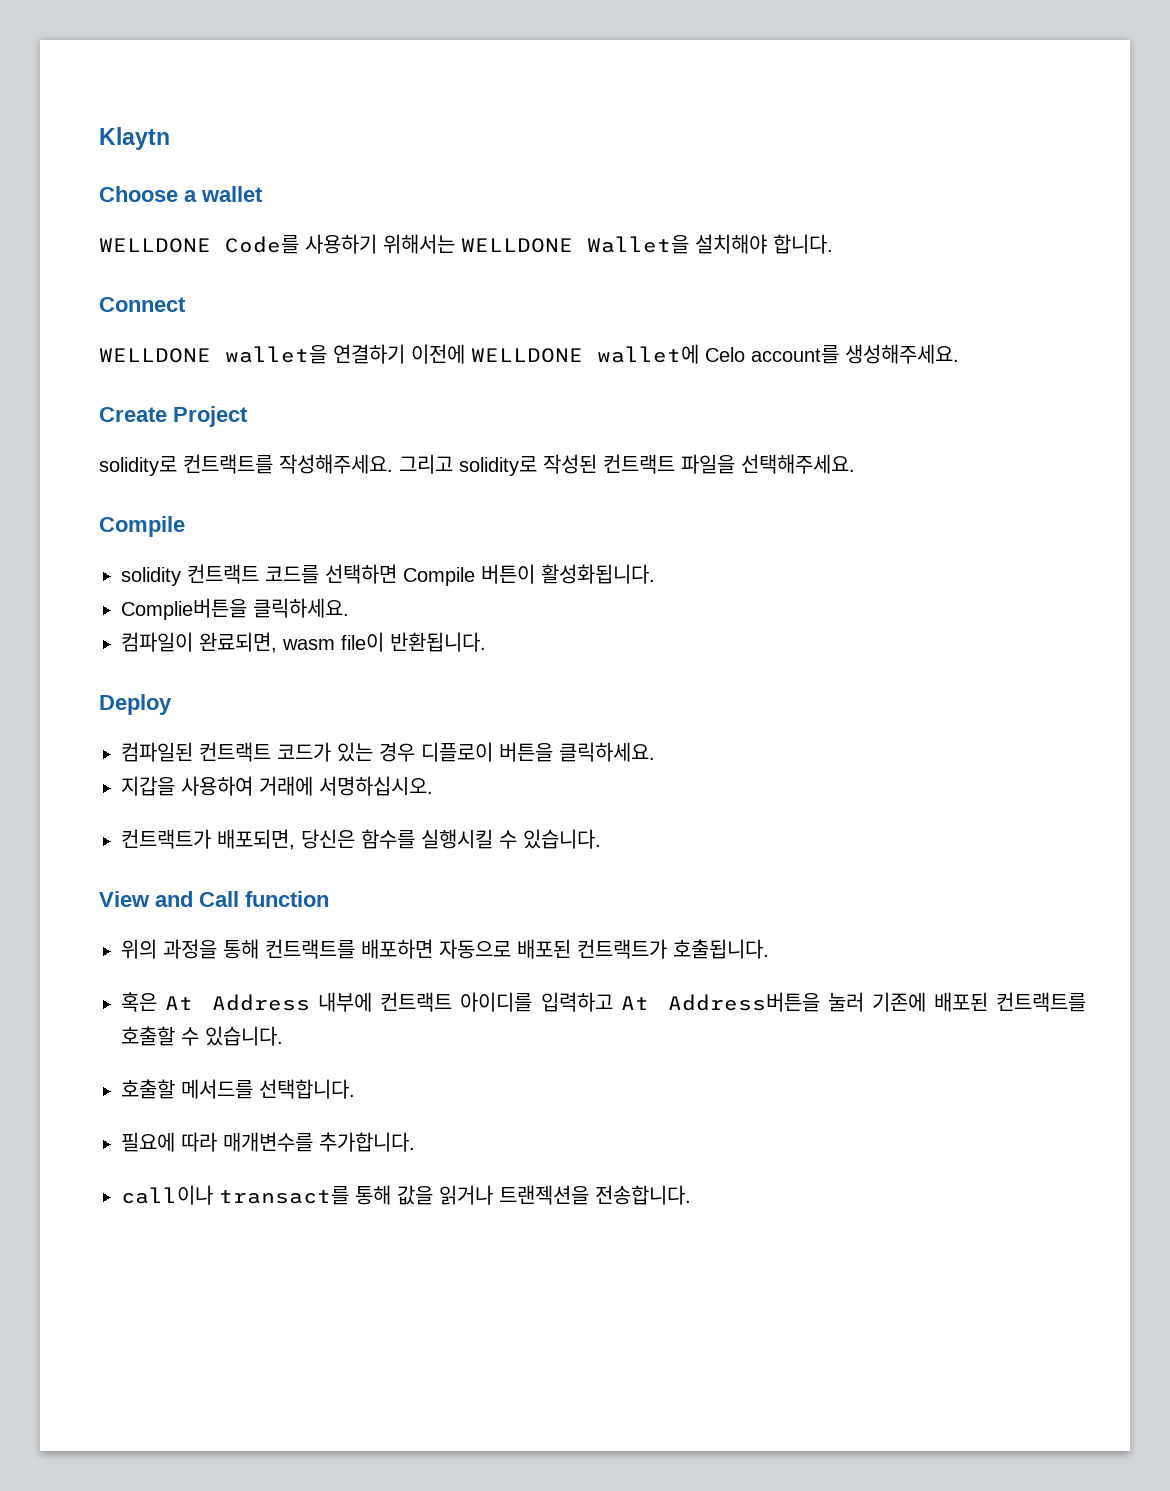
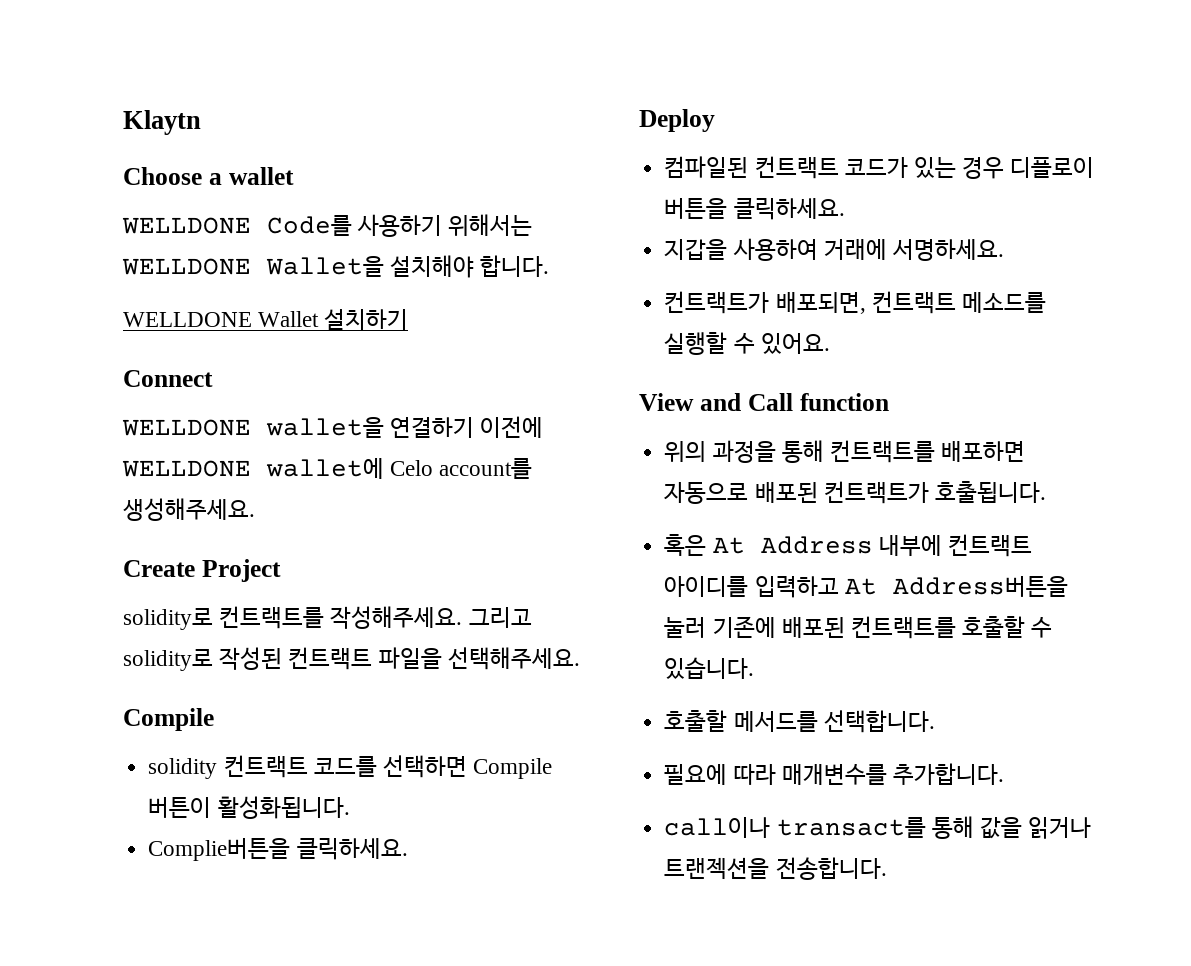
(833, 244) none -> [123,309,409,330] // WELLDONE Wallet 설치하기
[121,632,486,653] // 컴파일이 완료되면, wasm file이 반환됩니다. -> (408, 849) none
[319,776,433,796] 서명하십시오. -> [891,239,1004,261] 서명하세요.
[301,829,601,849] 당신은 함수를 실행시킬 수 있습니다. -> [871,291,1046,314] [664,332,830,355] 컨트랙트 메소드를 실행할 수 있어요.

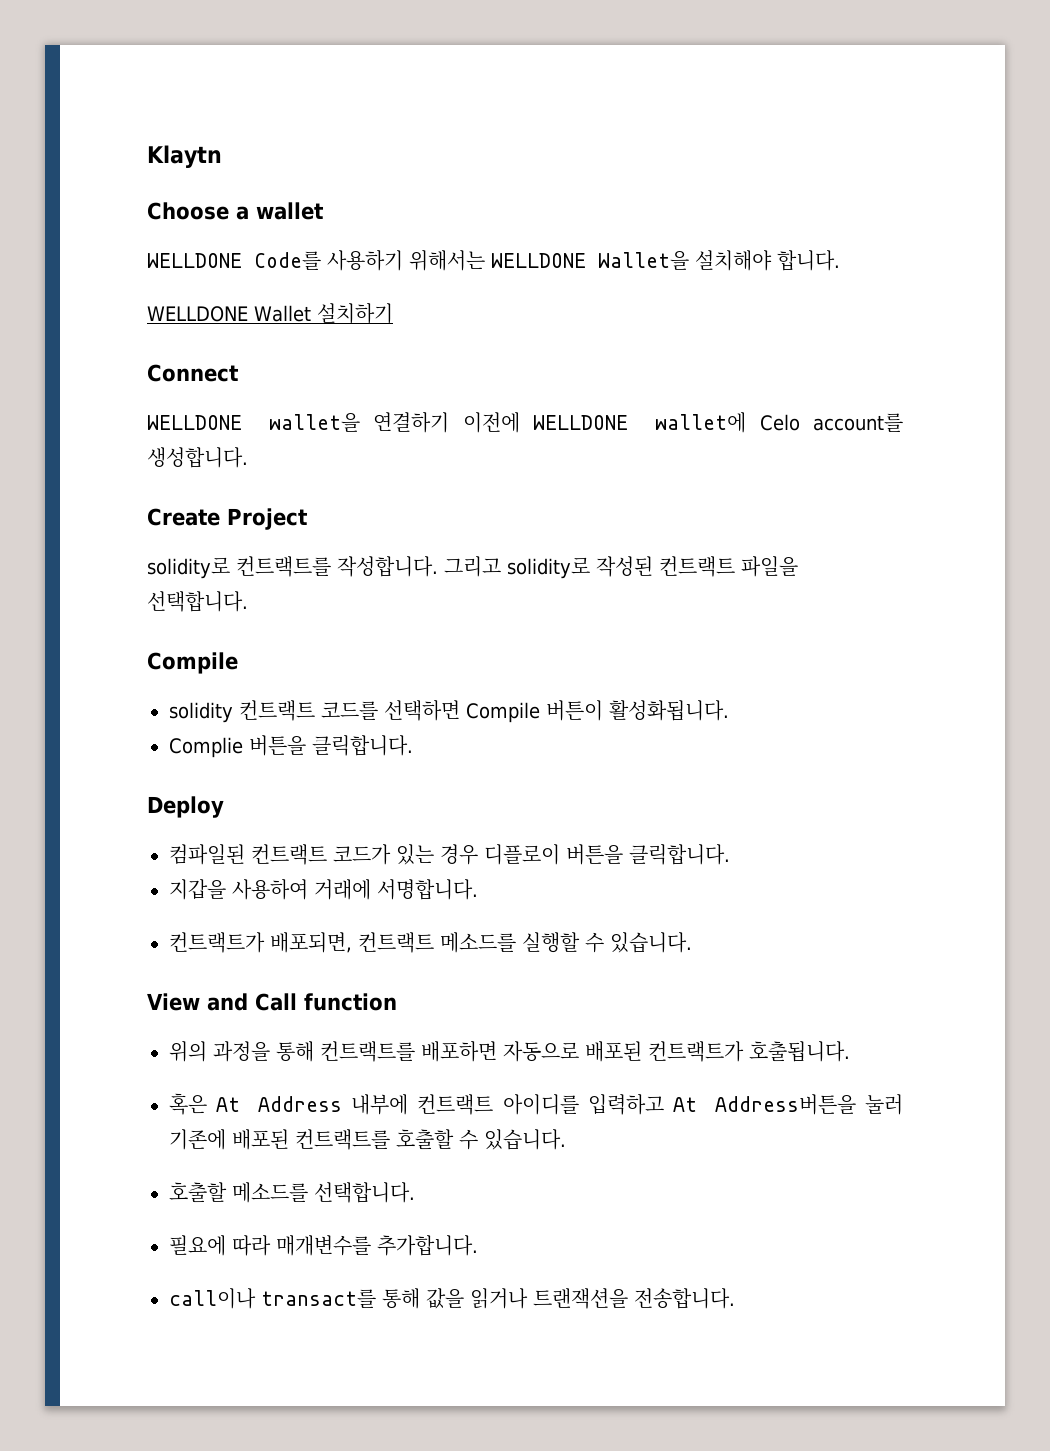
[123,498,255,521] 생성해주세요. -> [147,447,248,468] 생성합니다.
[330,606,463,629] 작성해주세요. -> [337,556,438,577] 작성합니다.
[447,647,580,670] 선택해주세요. -> [147,591,248,612] 선택합니다.
[148,838,408,861] Complie버튼을 클릭하세요. -> [169,735,413,758] Complie 버튼을 클릭합니다.
[733,198,845,220] 클릭하세요. -> [629,844,730,865] 클릭합니다.
[891,239,1004,261] 서명하세요. -> [377,879,478,900] 서명합니다.
[760,333,830,354] 있어요. -> [610,932,692,953] 있습니다.
[733,711,818,732] 메서드를 -> [232,1182,308,1203] 메소드를
[664,857,770,880] 트랜젝션을 -> [533,1288,628,1309] 트랜잭션을

